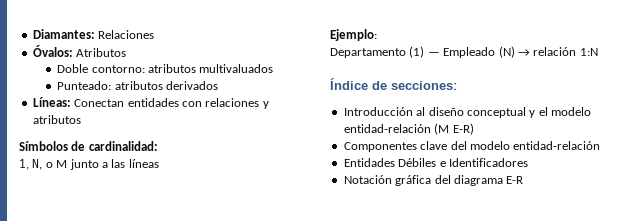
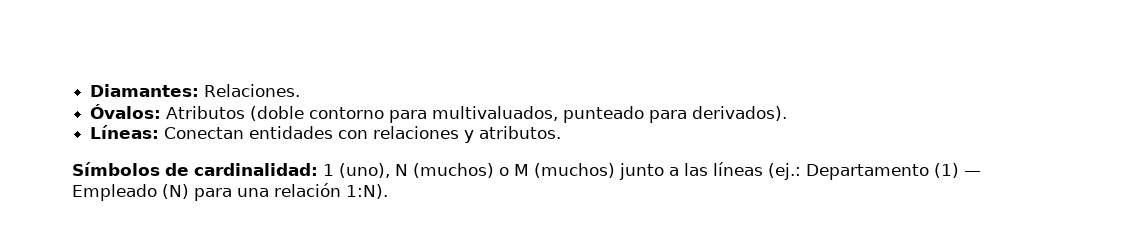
[98,30,155,39] Relaciones -> [204,84,301,97] Relaciones.
[57,64,274,73] [57,81,219,90] // Doble contorno: atributos multivaluados // Punteado: atributos derivados -> [250,106,788,123] (doble contorno para multivaluados, punteado para derivados).
[32,115,81,124] atributos -> [479,126,562,139] atributos.
[19,159,43,170] // 1, N, -> [323,163,494,178] 1 (uno), N (muchos)
(68, 164) none -> [534,163,615,178] (muchos)
[330,29,377,41] // Ejemplo: // -> [768,163,801,180] (ej.:
[517,47,598,56] [330,78,457,90] [343,107,591,118] [343,123,474,135] [343,141,601,152] [343,158,528,167] [343,175,524,186] → relación 1:N // Índice de secciones: // Introducción al diseño conceptual y el modelo entidad-relación (M E-R) // Componentes clave del modelo entidad-relación // Entidades Débiles e Identificadores // Notación gráfica del diagrama E-R -> [194,183,388,201] para una relación 1:N).

